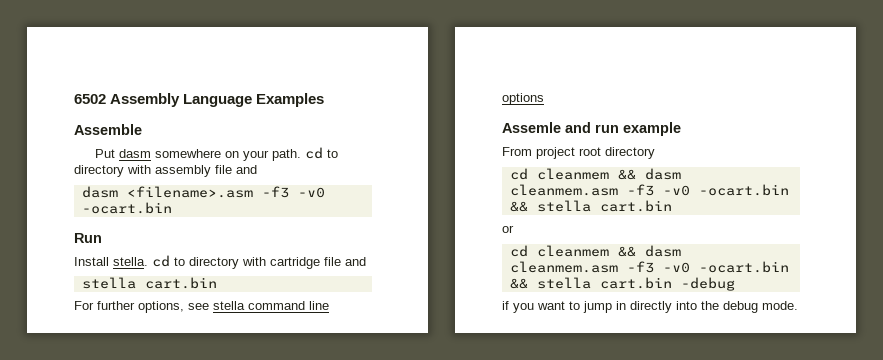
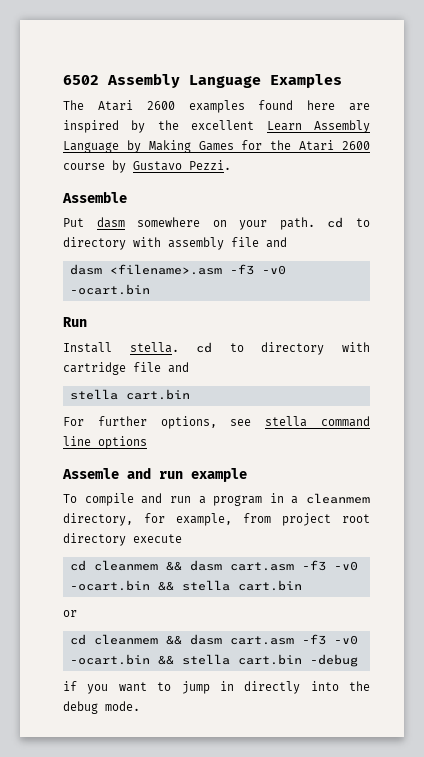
(325, 100) none -> [63,100,370,113] [63,120,370,133] [63,140,370,153] [63,160,231,173] // The Atari 2600 examples found here are inspired by the excellent Learn Assembly Language by Making Games for the Atari 2600 course by Gustavo Pezzi.
[502,147,532,156] From -> [63,493,370,506] [63,513,271,526] To compile and run a program in a cleanmem directory, for example, from
[509,168,681,180] [509,184,618,196] // cd cleanmem && dasm cleanmem.asm -> [133,534,182,543] [69,560,294,571] execute // cd cleanmem && dasm cart.asm
[509,261,618,273] cleanmem.asm -> [229,636,294,645] cart.asm

